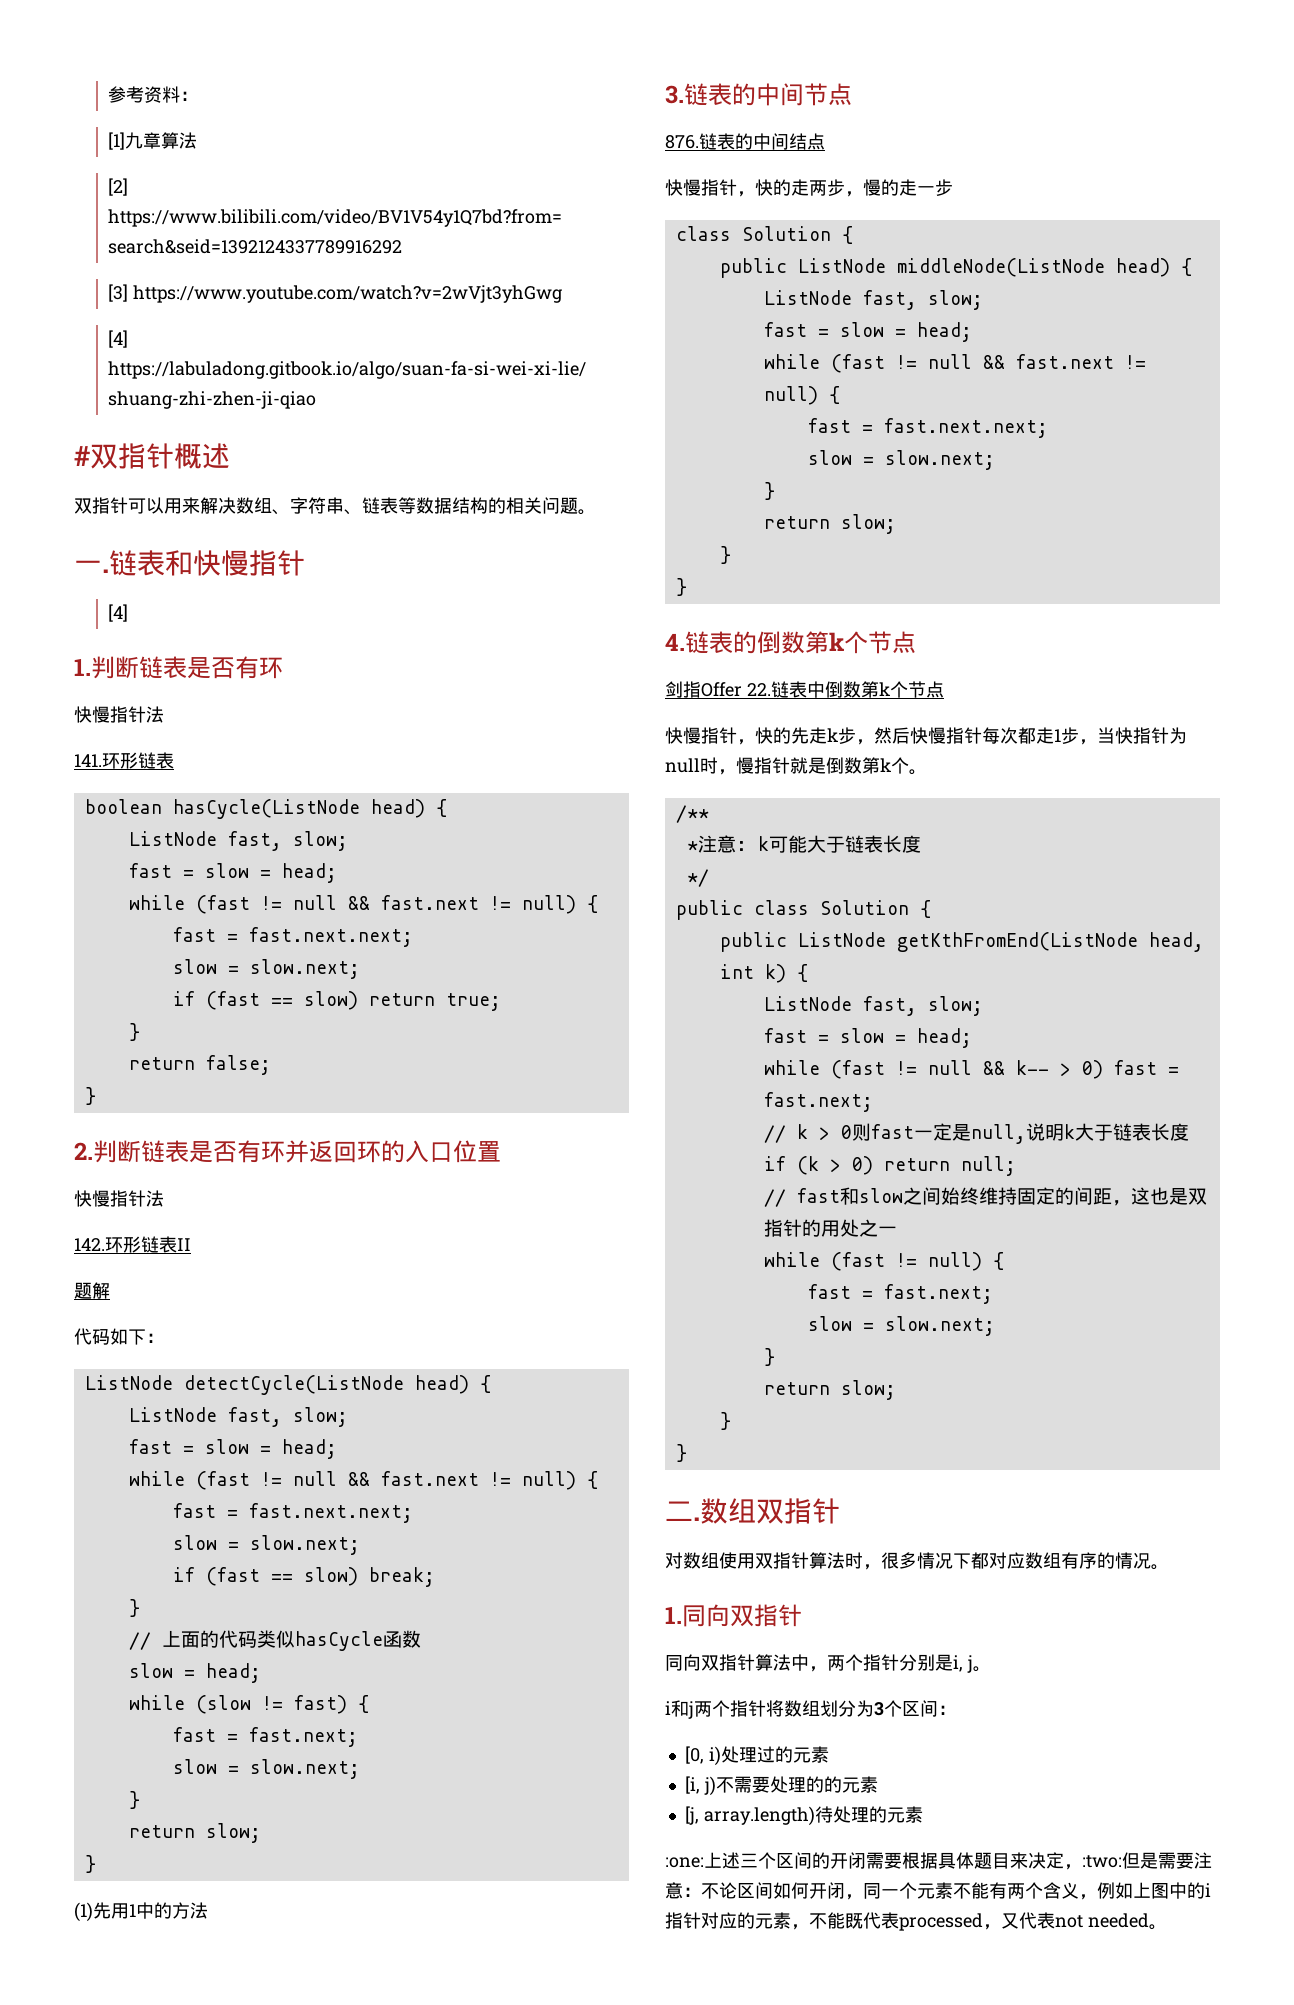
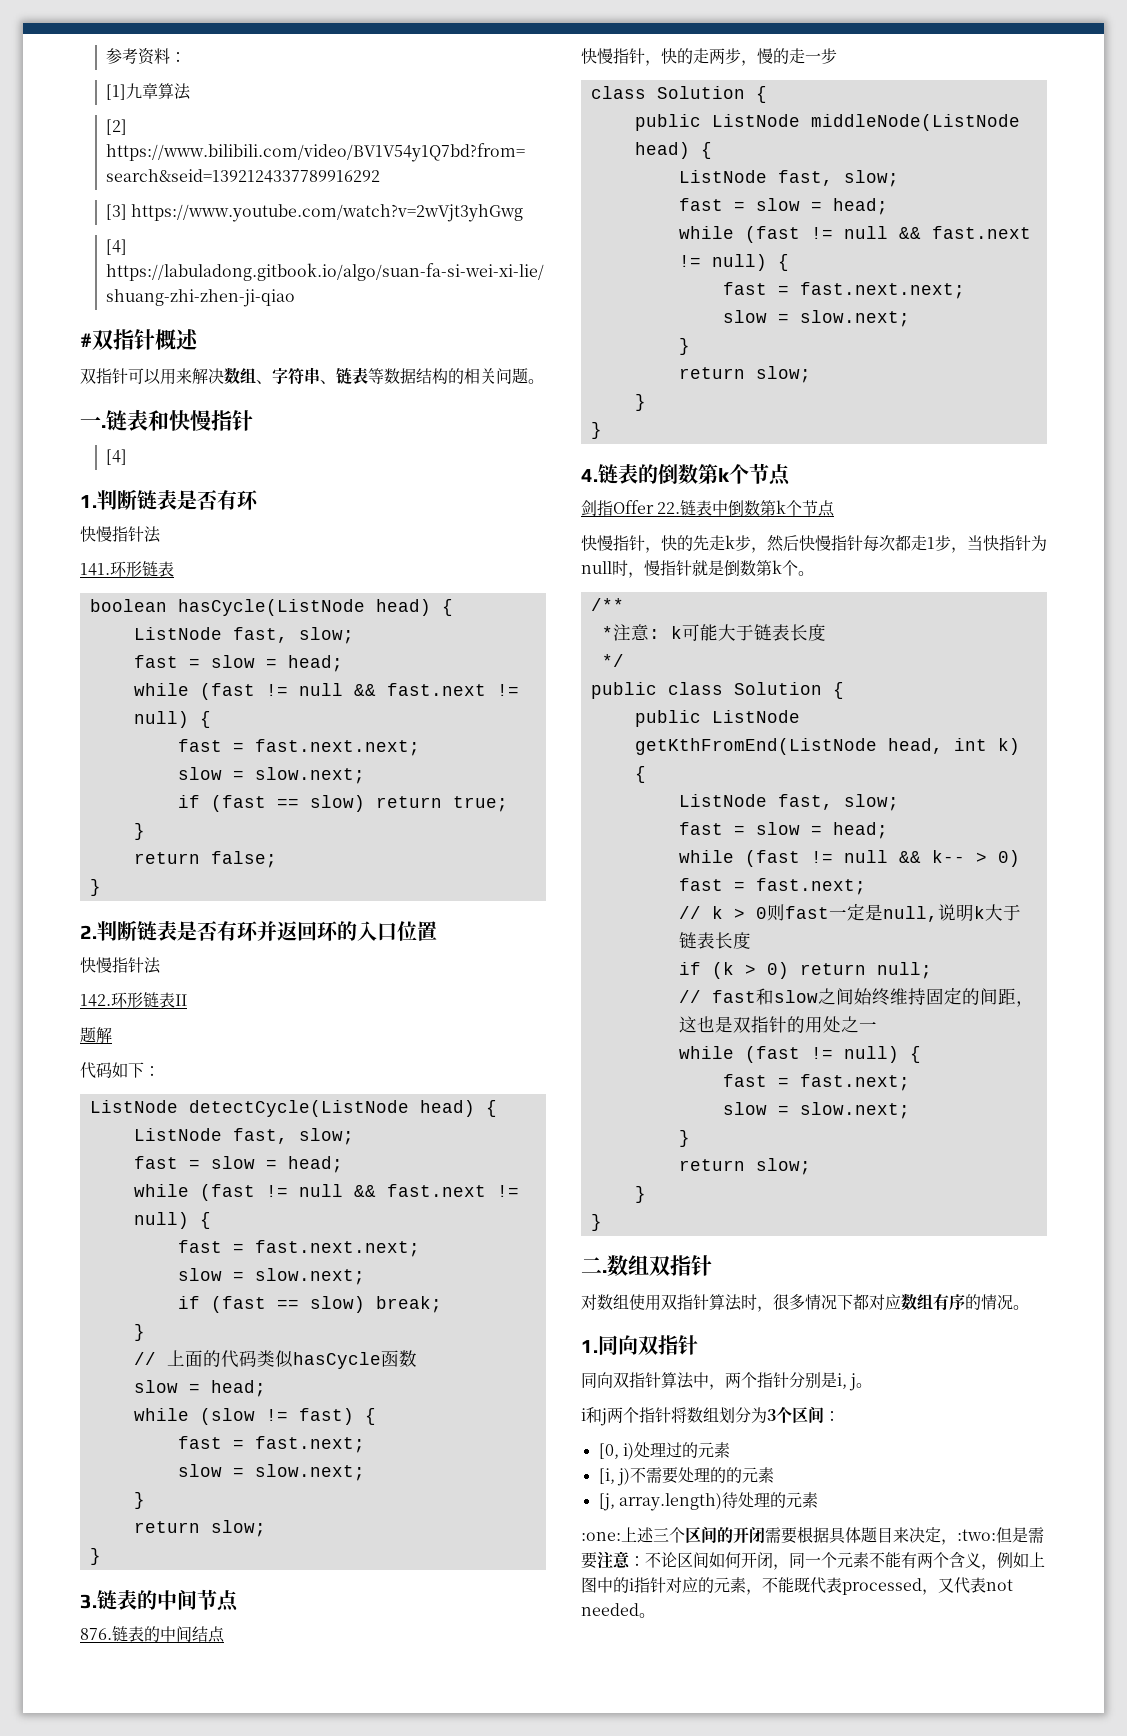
[74,1902,208,1922] // (1)先用1中的方法 -> (101, 1556) none

